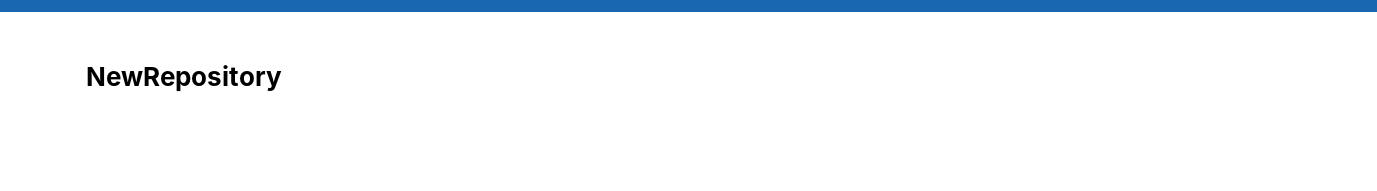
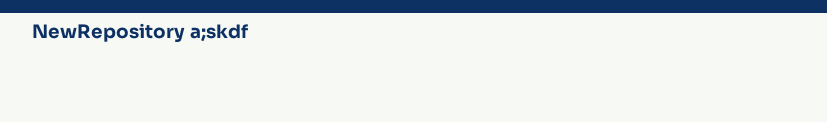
(282, 78) none -> [189,24,248,42] a;skdf

